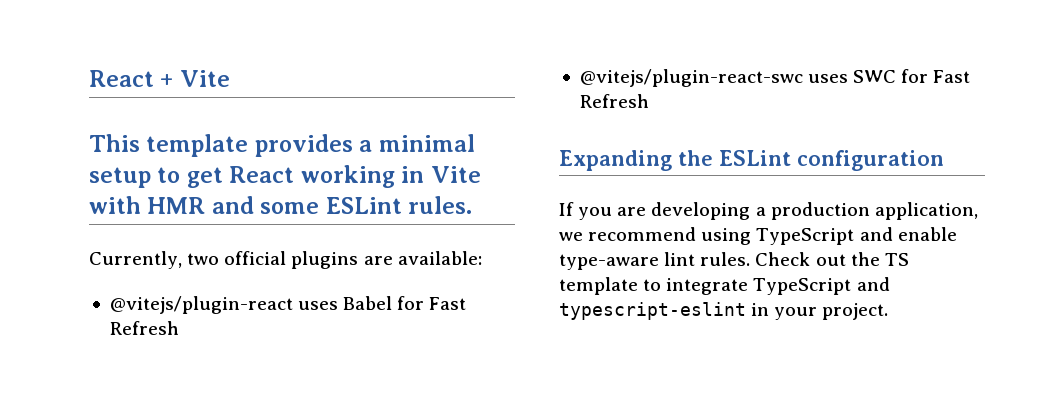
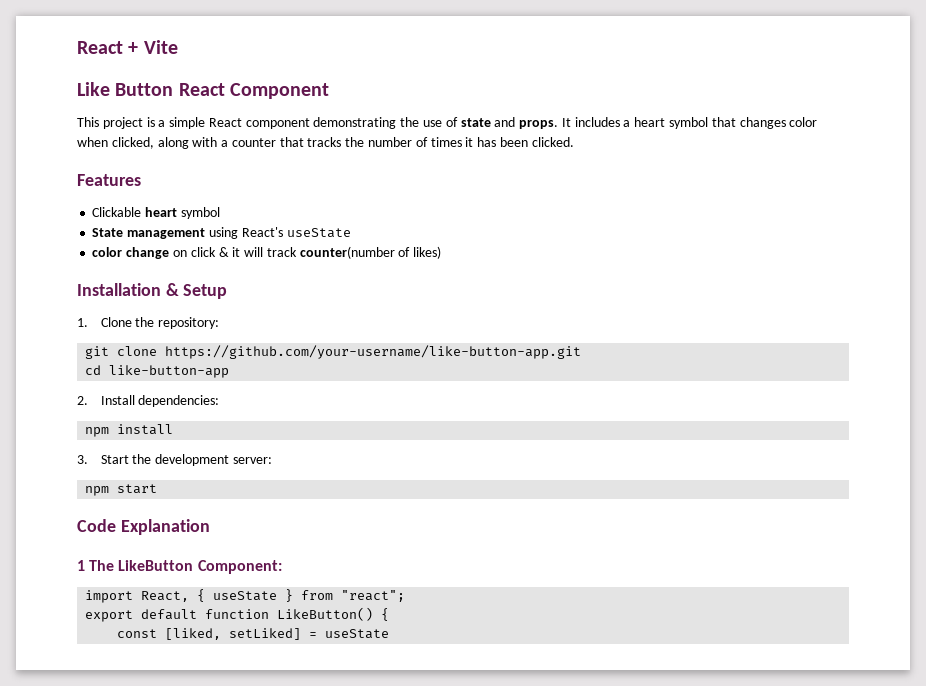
[89,134,475,157] [89,165,481,188] [89,196,473,214] [89,251,482,269] [109,296,467,314] [109,321,179,335] [579,69,971,87] [579,94,649,108] [559,150,944,171] [559,202,978,220] [559,227,957,245] [559,252,909,270] [559,277,890,295] [559,302,889,320] This template provides a minimal setup to get React working in Vite with HMR and some ESLint rules. // Currently, two official plugins are available: // @vitejs/plugin-react uses Babel for Fast Refresh // @vitejs/plugin-react-swc uses SWC for Fast Refresh // Expanding the ESLint configuration // If you are developing a production application, we recommend using TypeScript and enable type-aware lint rules. Check out the TS template to integrate TypeScript and typescript-eslint in your project. -> [77,82,329,99] [77,117,818,129] [77,137,574,149] [77,174,141,186] [92,207,220,219] [92,227,351,239] [92,246,442,259] [77,283,228,299] [77,317,220,329] [85,345,582,359] [85,365,230,378] [77,395,220,407] [85,424,174,437] [77,454,272,466] [85,484,158,496] [77,519,210,535] [77,560,282,574] [85,589,406,603] [85,607,390,622] [117,628,390,640] Like Button React Component // This project is a simple React component demonstrating the use of state and props. It includes a heart symbol that changes color when clicked, along with a counter that tracks the number of times it has been clicked. // Features // Clickable heart symbol // State management using React's useState // color change on click & it will track counter(number of likes) // Installation & Setup // 1. Clone the repository: // git clone https://github.com/your-username/like-button-app.git // cd like-button-app // 2. Install dependencies: // npm install // 3. Start the development server: // npm start // Code Explanation // 1 The LikeButton Component: // import React, { useState } from "react"; // export default function LikeButton() { // const [liked, setLiked] = useState

